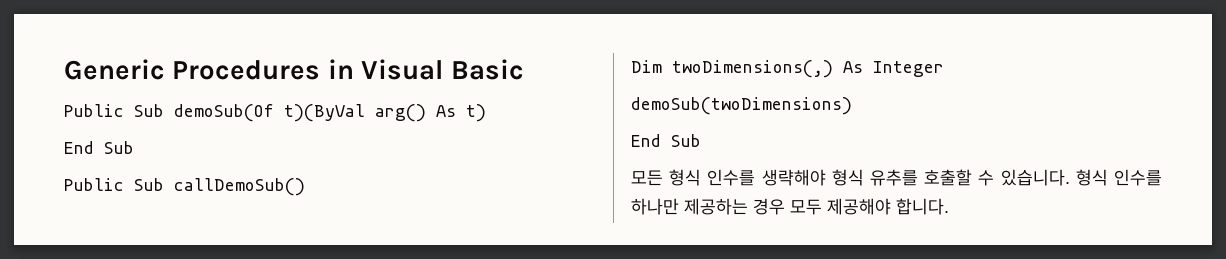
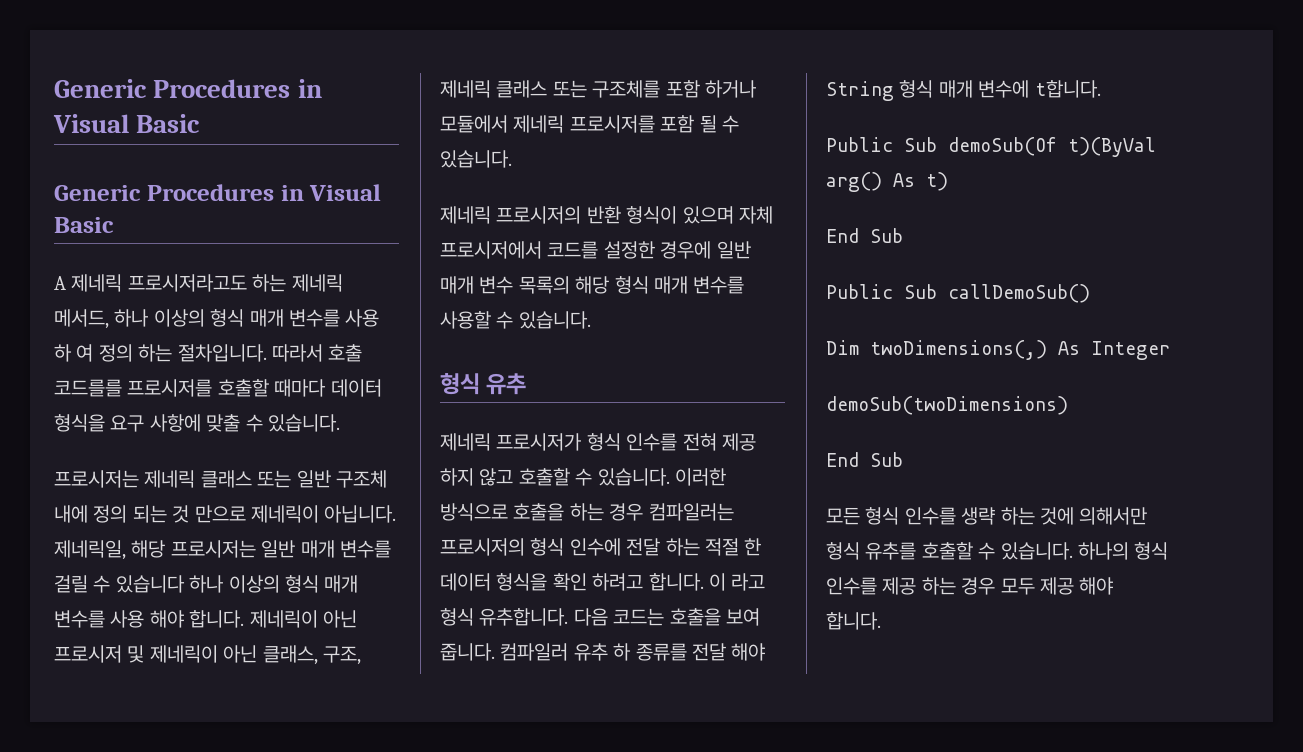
[64,59,524,80] Generic Procedures in Visual Basic -> [54,79,322,98] [53,114,201,133] [54,184,382,201] [54,217,114,233] [54,274,343,292] [54,309,380,329] [54,344,363,362] [54,379,382,397] [54,414,340,432] [54,470,387,488] [54,505,397,523] [54,540,391,560] [54,575,359,593] [54,610,357,628] [54,645,361,665] [440,80,756,98] [440,115,739,133] [440,150,512,168] [440,206,773,224] [440,241,751,259] [440,276,745,294] [440,311,591,329] [440,373,527,395] [440,433,756,451] [440,468,726,486] [440,503,734,521] [440,538,762,556] [440,573,766,591] [440,608,760,626] [440,643,766,661] [826,80,1101,101] Generic Procedures in Visual Basic // Generic Procedures in Visual Basic // A 제네릭 프로시저라고도 하는 제네릭 메서드, 하나 이상의 형식 매개 변수를 사용 하 여 정의 하는 절차입니다. 따라서 호출 코드를를 프로시저를 호출할 때마다 데이터 형식을 요구 사항에 맞출 수 있습니다. // 프로시저는 제네릭 클래스 또는 일반 구조체 내에 정의 되는 것 만으로 제네릭이 아닙니다. 제네릭일, 해당 프로시저는 일반 매개 변수를 걸릴 수 있습니다 하나 이상의 형식 매개 변수를 사용 해야 합니다. 제네릭이 아닌 프로시저 및 제네릭이 아닌 클래스, 구조, 제네릭 클래스 또는 구조체를 포함 하거나 모듈에서 제네릭 프로시저를 포함 될 수 있습니다. // 제네릭 프로시저의 반환 형식이 있으며 자체 프로시저에서 코드를 설정한 경우에 일반 매개 변수 목록의 해당 형식 매개 변수를 사용할 수 있습니다. // 형식 유추 // 제네릭 프로시저가 형식 인수를 전혀 제공 하지 않고 호출할 수 있습니다. 이러한 방식으로 호출을 하는 경우 컴파일러는 프로시저의 형식 인수에 전달 하는 적절 한 데이터 형식을 확인 하려고 합니다. 이 라고 형식 유추합니다. 다음 코드는 호출을 보여 줍니다. 컴파일러 유추 하 종류를 전달 해야 String 형식 매개 변수에 t합니다.
[761,169,826,186] 생략해야 -> [961,507,1148,525] 생략 하는 것에 의해서만
[1075,169,1162,186] [631,198,891,215] 형식 인수를 하나만 제공하는 경우 모두 제공해야 -> [1078,542,1169,560] [826,577,1114,595] 하나의 형식 인수를 제공 하는 경우 모두 제공 해야

